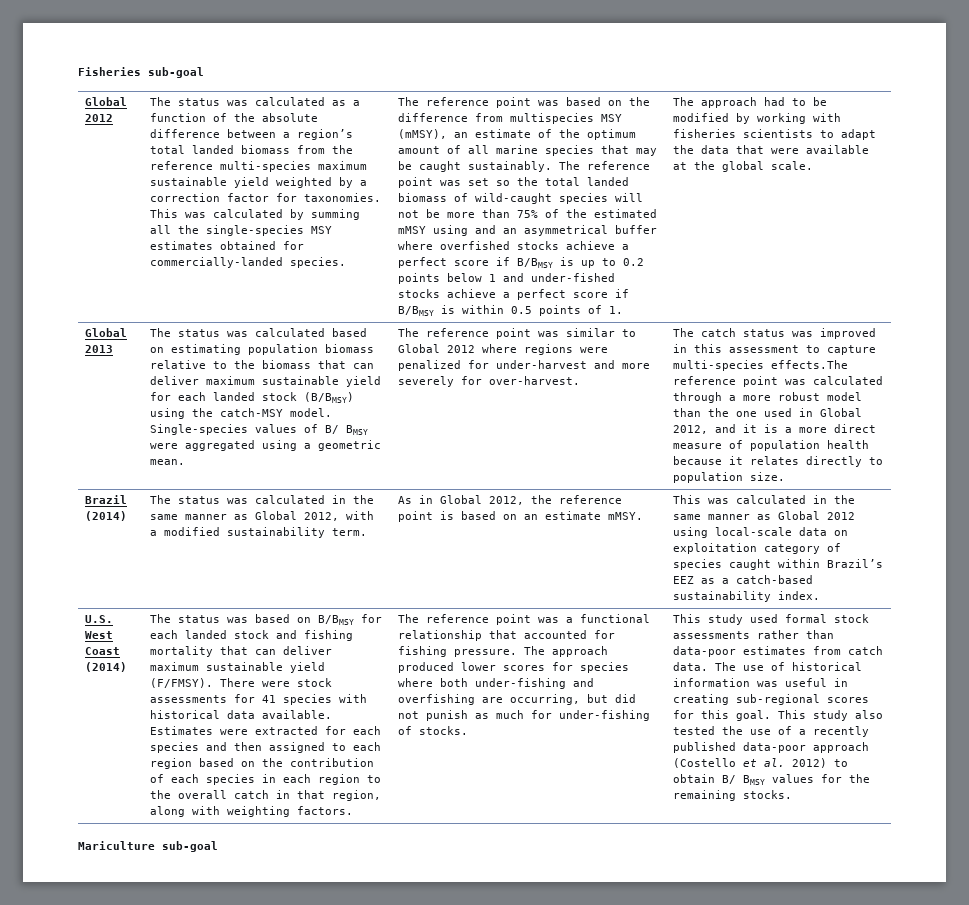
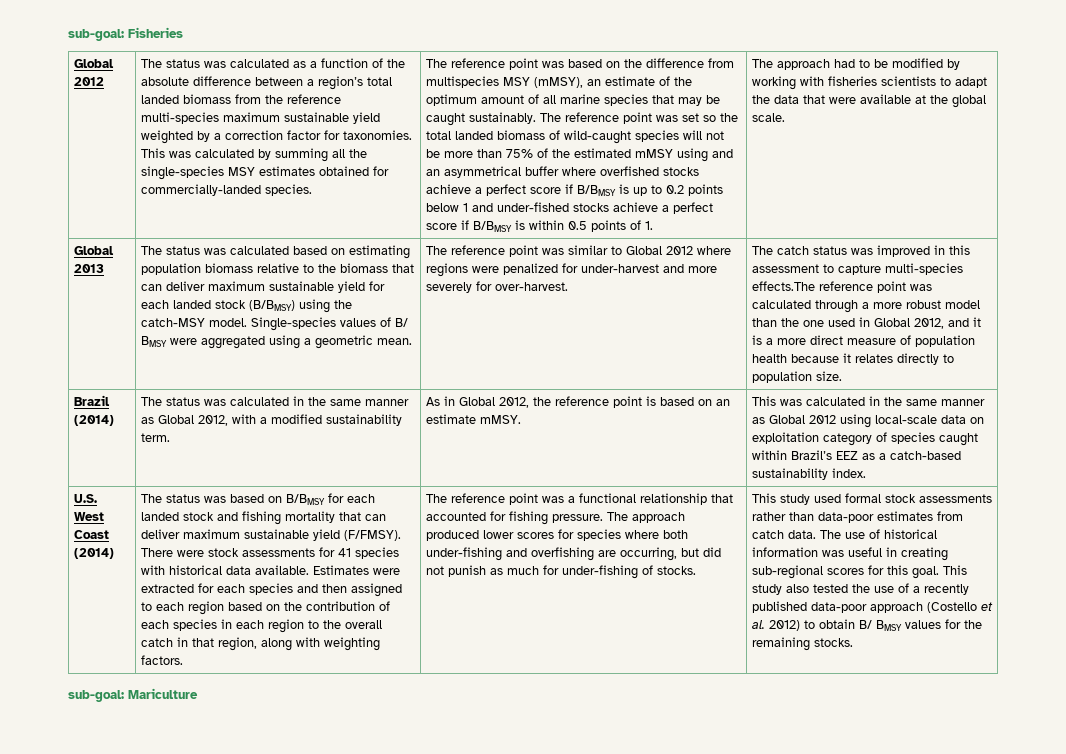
(78, 71) none -> [68,29,124,41] sub-goal:
[148,67,204,78] sub-goal -> (183, 32) none
[78,841,218,852] Mariculture sub-goal -> [68,688,198,702] sub-goal: Mariculture

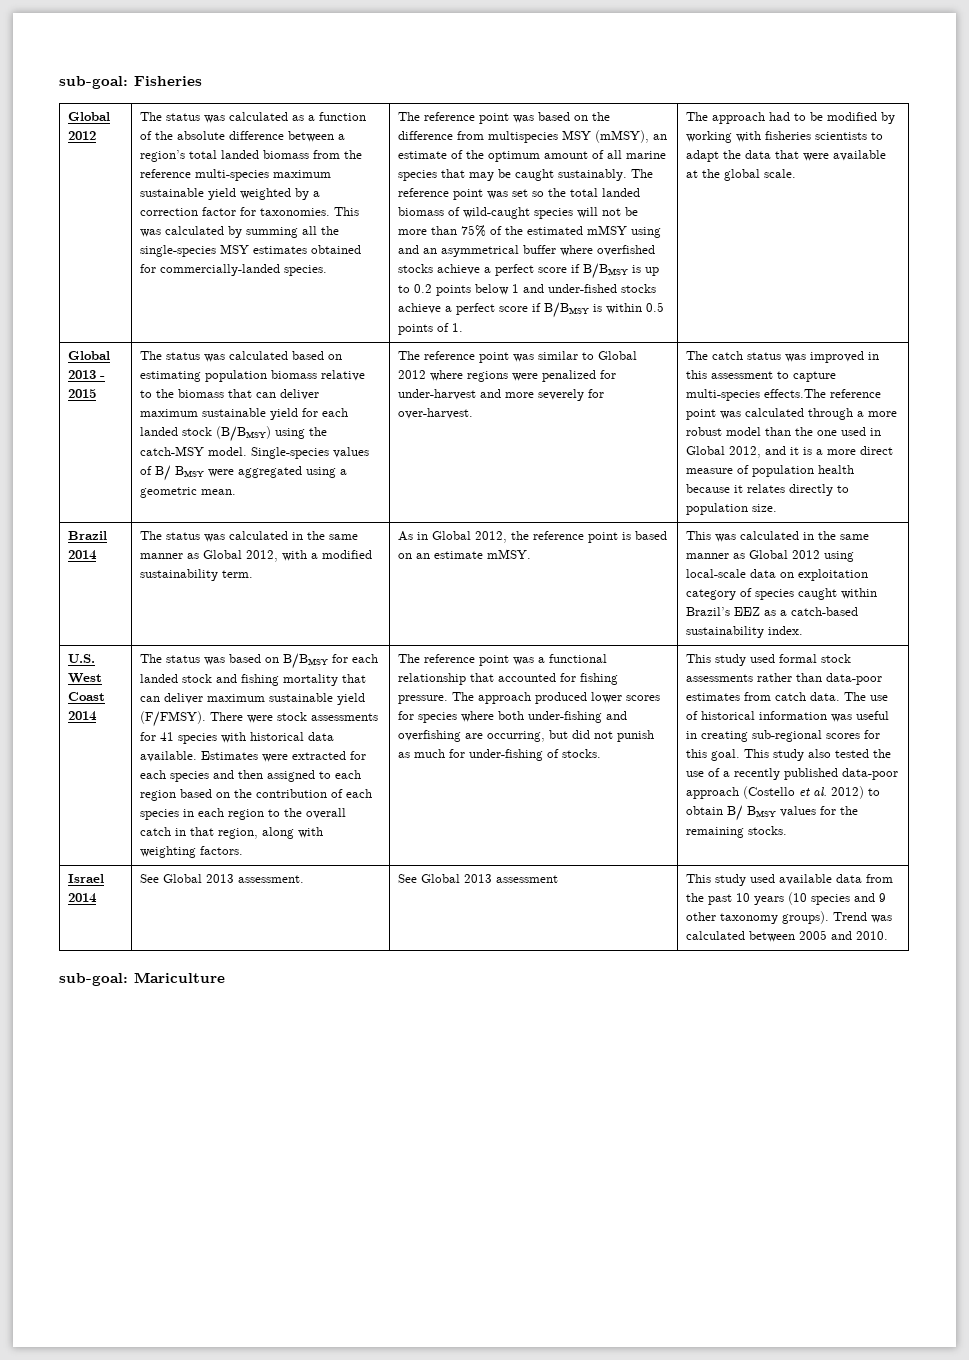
(104, 268) none -> [100,376,106,379] [68,389,97,398] - 2015
[73,415,114,426] (2014) -> [68,550,98,560] 2014
[73,548,114,559] (2014) -> [68,711,98,721] 2014
(853, 642) none -> [68,874,105,883] [68,893,98,903] [140,874,305,883] [398,874,559,883] [686,874,894,886] [686,892,887,905] [686,911,893,924] [686,930,889,942] // Israel 2014 | See Global 2013 assessment. | See Global 2013 assessment | This study used available data from the past 10 years (10 species and 9 other taxonomy groups). Trend was calculated between 2005 and 2010.

